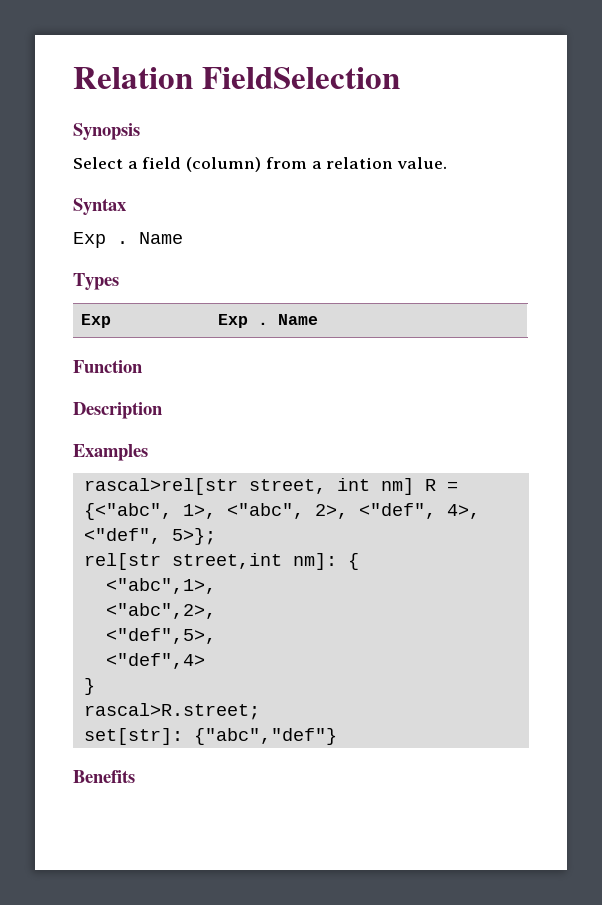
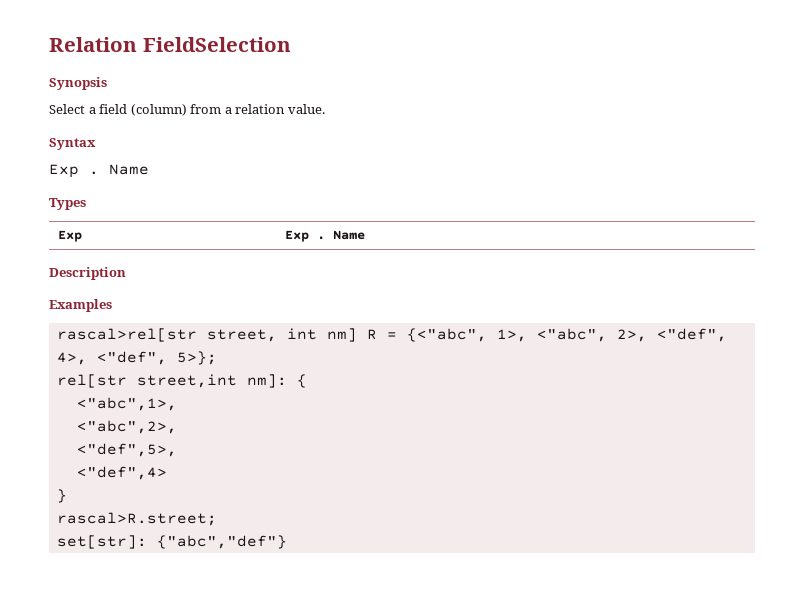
[73,360,142,373] // Function -> (366, 235) none
[73,770,135,783] // Benefits -> (287, 542) none

